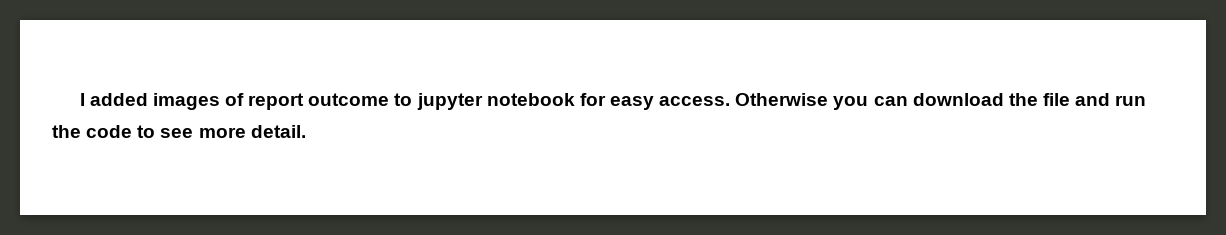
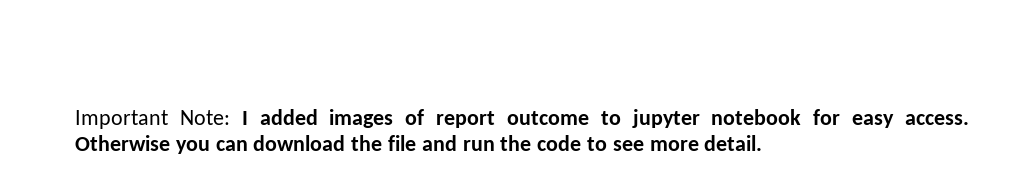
(79, 99) none -> [75,110,230,129] Important Note:

